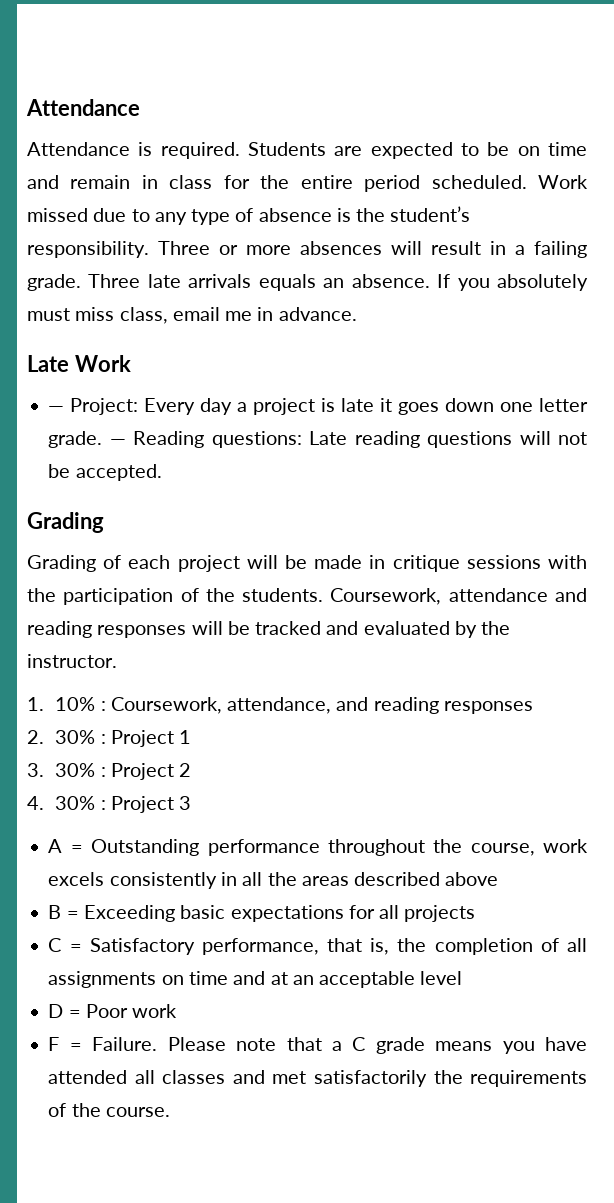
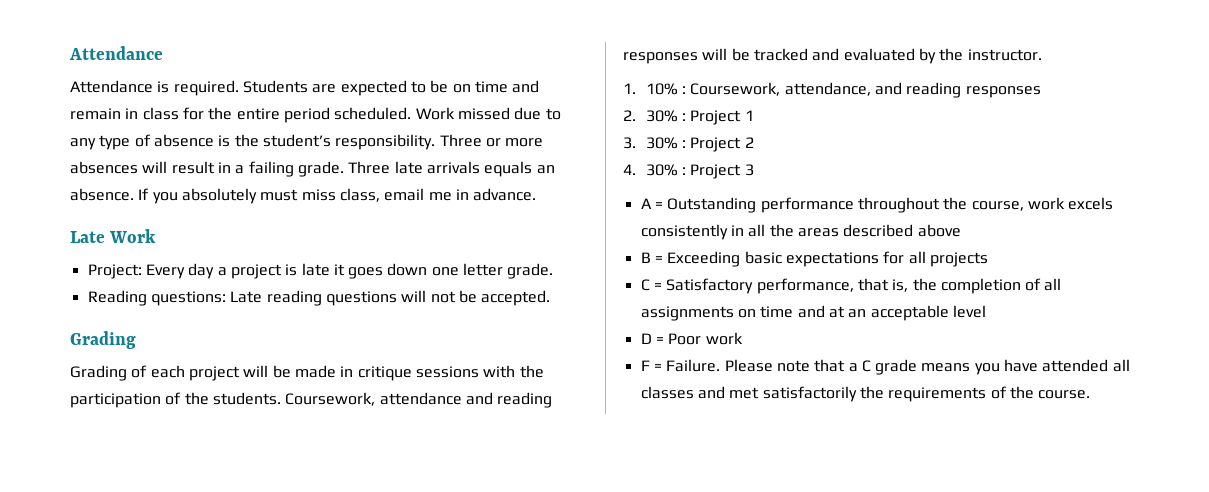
[48,406,65,412] — -> (157, 236) none
[109,439,126,445] — -> (554, 271) //

